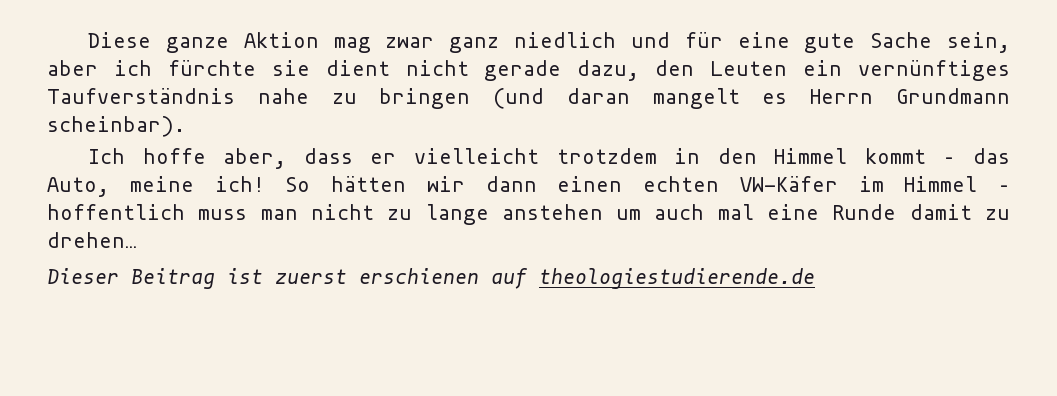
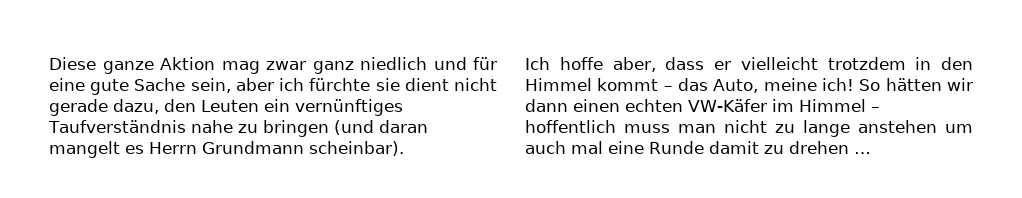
[47,232,137,248] [47,268,815,289] drehen… // Dieser Beitrag ist zuerst erschienen auf theologiestudierende.de -> [789,141,871,154] drehen …

